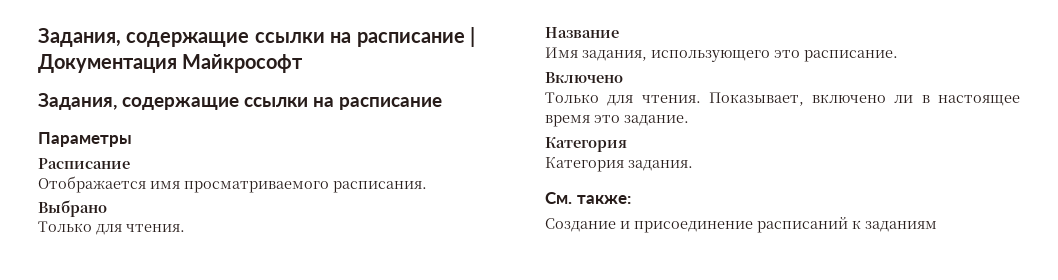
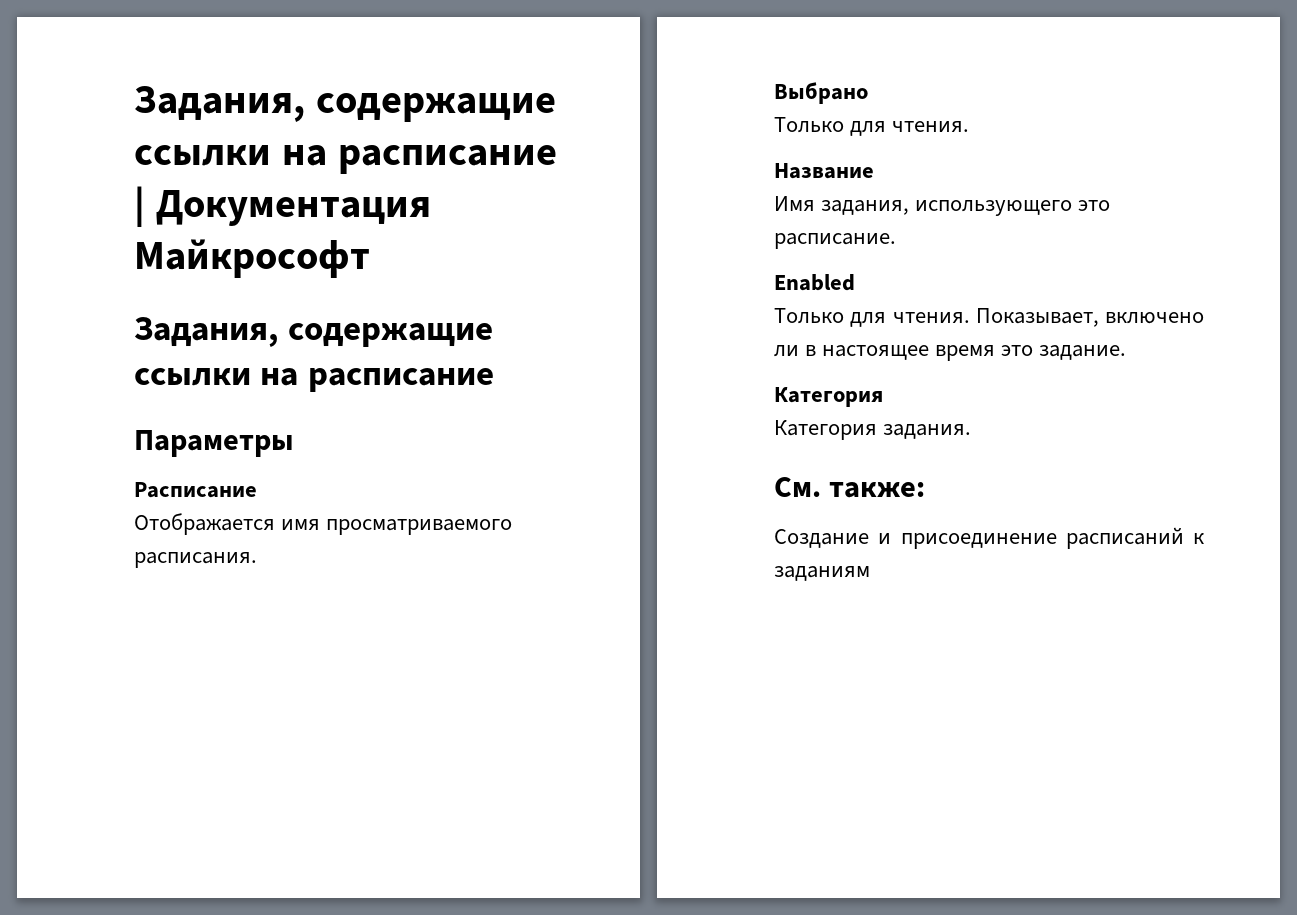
[545,72,623,83] Включено -> [774,274,855,291] Enabled

